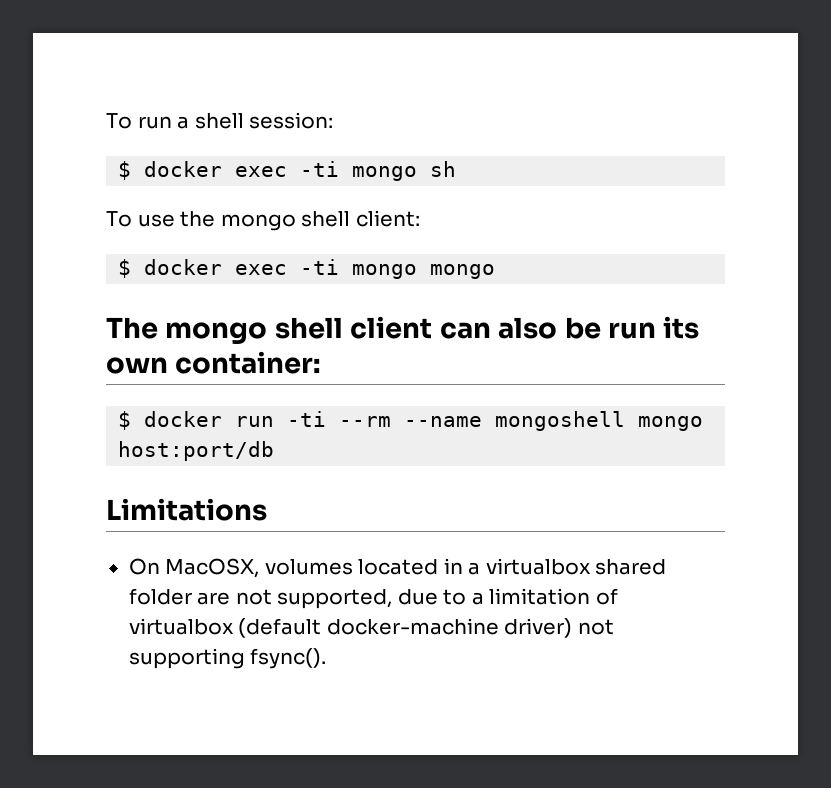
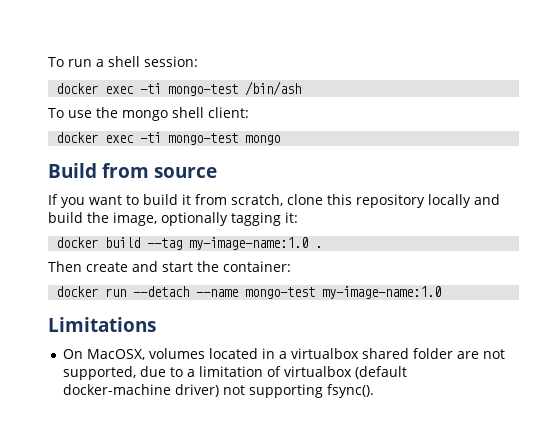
[118,161,457,181] $ docker exec -ti mongo sh -> [56,81,302,96] docker exec -ti mongo-test /bin/ash
[118,259,418,279] $ docker exec -ti mongo -> [56,132,239,145] docker exec -ti mongo-test
[106,316,700,344] [106,357,168,374] The mongo shell client can also be run its own -> [48,163,218,178] [48,194,500,208] [48,212,298,226] [56,237,323,250] [48,261,219,272] Build from source // If you want to build it from scratch, clone this repository locally and build the image, optionally tagging it: // docker build --tag my-image-name:1.0 . // Then create and start the
[118,411,132,430] $ -> (291, 266) none
[287,411,704,431] [118,441,275,461] -ti --rm --name mongoshell mongo host:port/db -> [133,286,442,299] --detach --name mongo-test my-image-name:1.0

